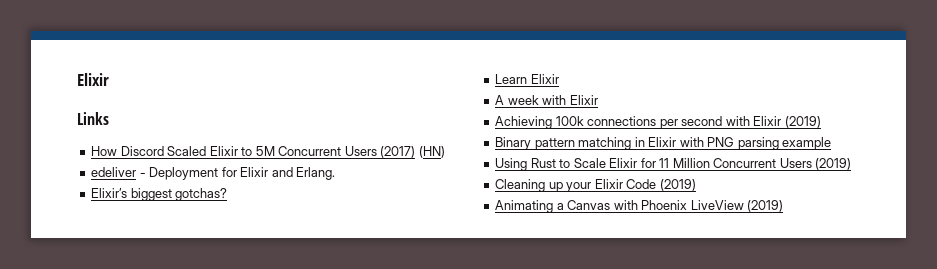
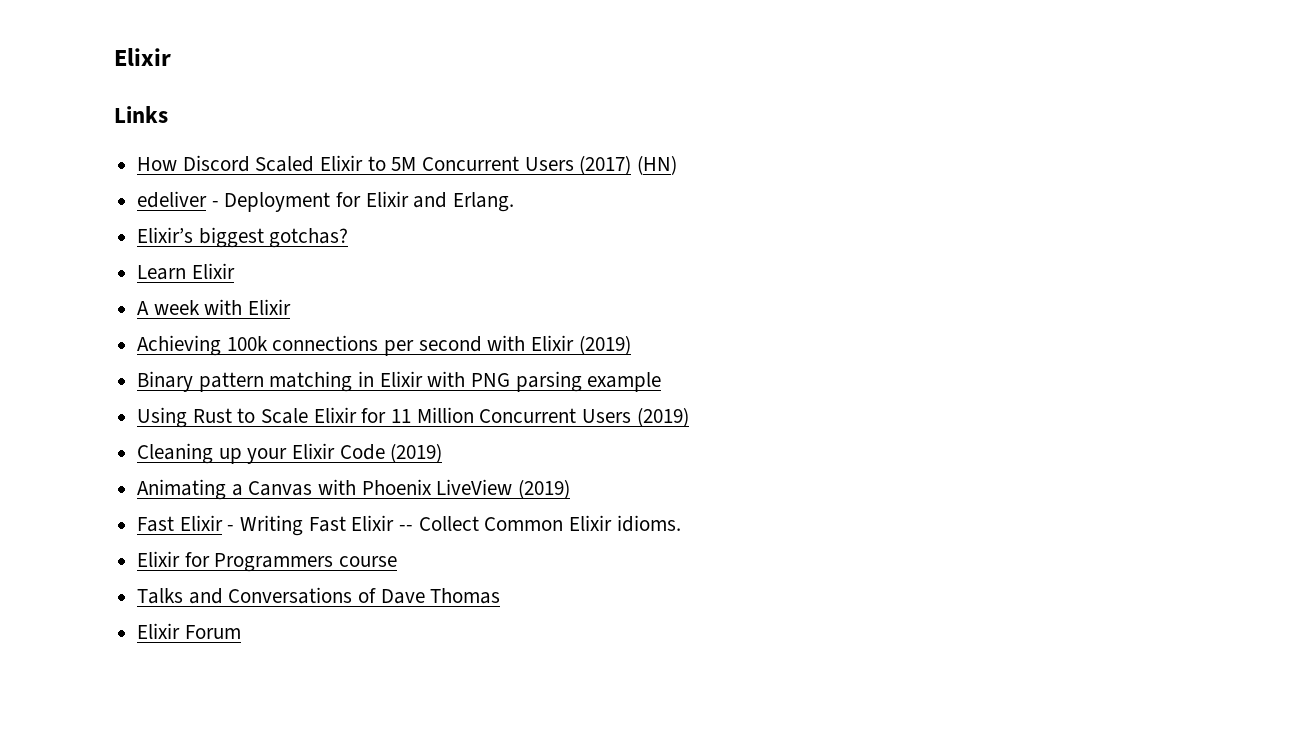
(784, 206) none -> [137,515,681,536] [137,551,398,572] [137,587,501,604] [137,623,241,639] // Fast Elixir - Writing Fast Elixir -- Collect Common Elixir idioms. // Elixir for Programmers course // Talks and Conversations of Dave Thomas // Elixir Forum

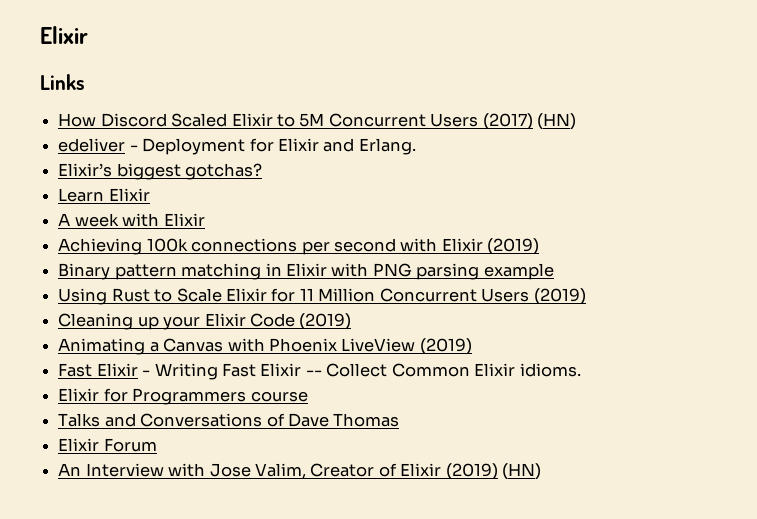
(241, 632) none -> [58,463,542,480] // An Interview with Jose Valim, Creator of Elixir (2019) (HN)

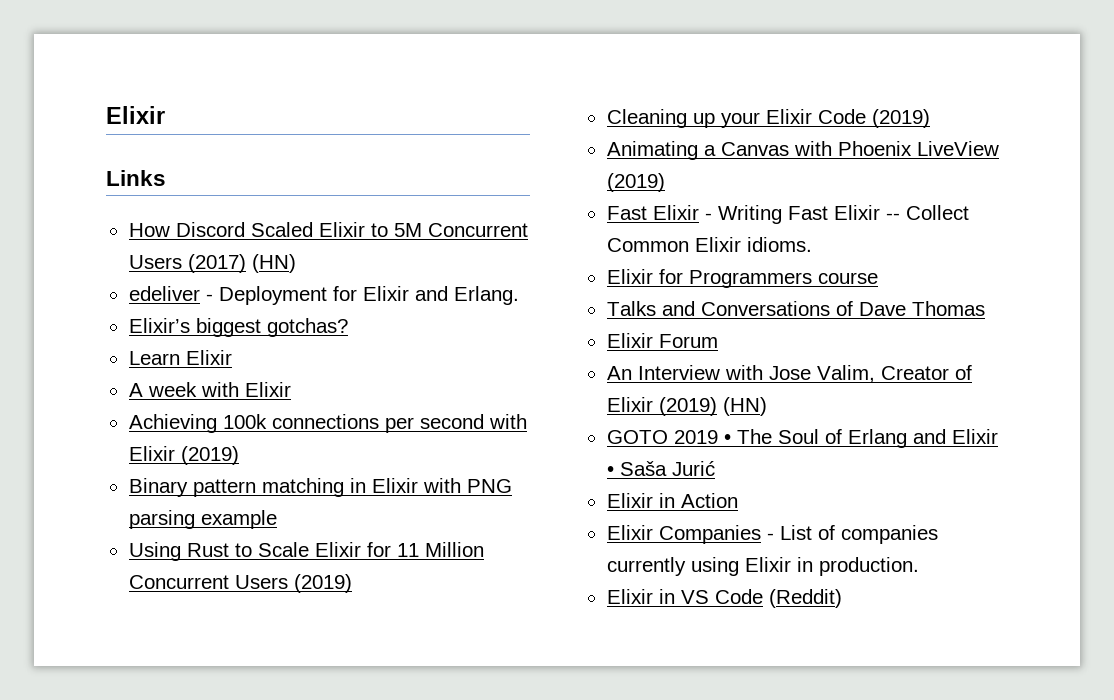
(542, 471) none -> [606,429,998,448] [606,461,715,476] [606,493,738,508] [606,525,938,544] [606,557,919,576] [606,589,842,608] // GOTO 2019 • The Soul of Erlang and Elixir • Saša Jurić // Elixir in Action // Elixir Companies - List of companies currently using Elixir in production. // Elixir in VS Code (Reddit)

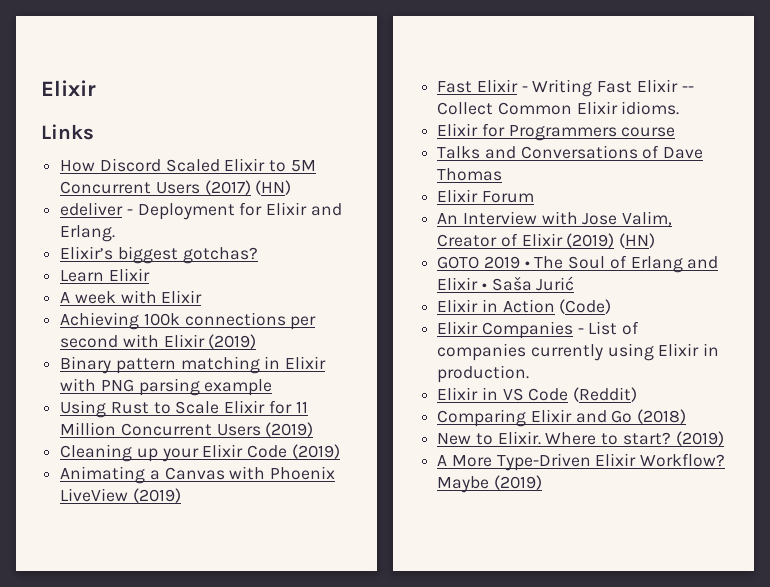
(738, 500) none -> [559,299,612,314] (Code)
(842, 598) none -> [437,409,687,427] [437,431,724,446] [437,453,726,471] [437,475,542,493] // Comparing Elixir and Go (2018) // New to Elixir. Where to start? (2019) // A More Type-Driven Elixir Workflow? Maybe (2019)

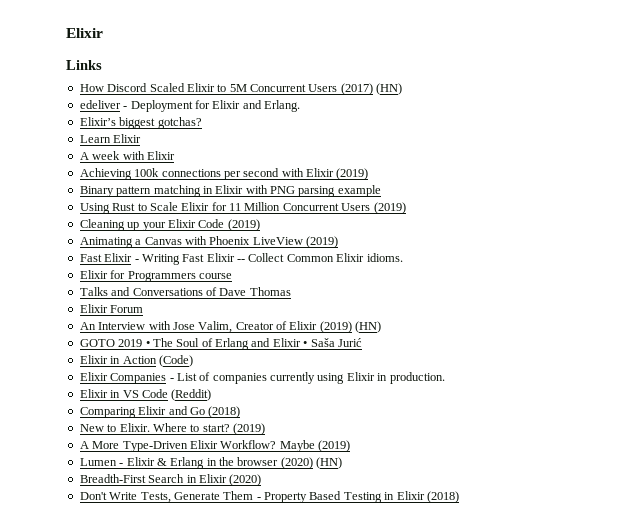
(542, 482) none -> [79,457,343,469] [79,474,262,486] [79,491,459,503] // Lumen - Elixir & Erlang in the browser (2020) (HN) // Breadth-First Search in Elixir (2020) // Don't Write Tests, Generate Them - Property Based Testing in Elixir (2018)

